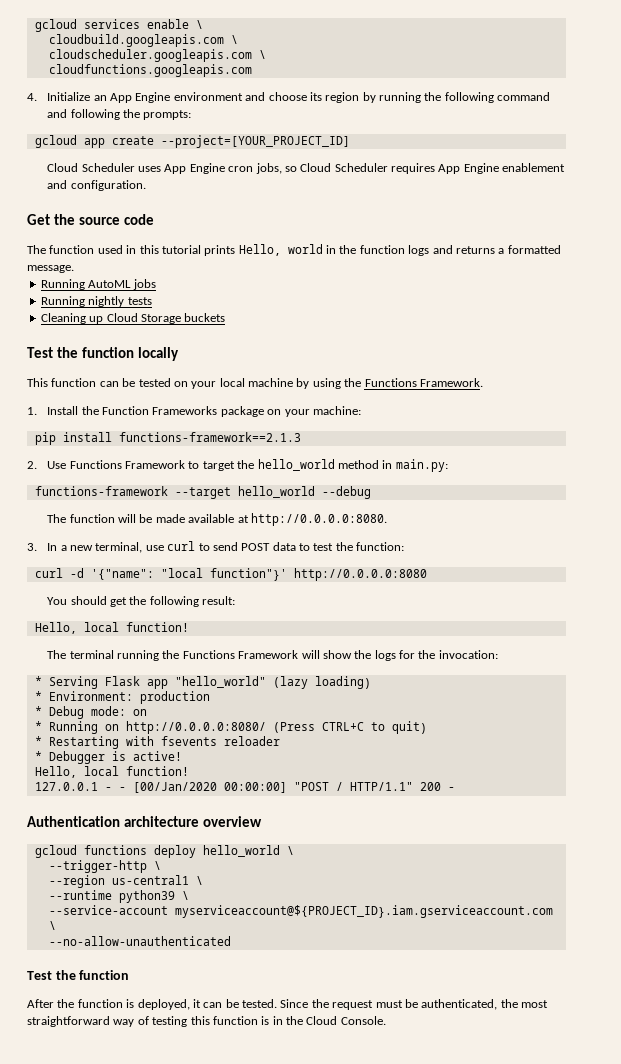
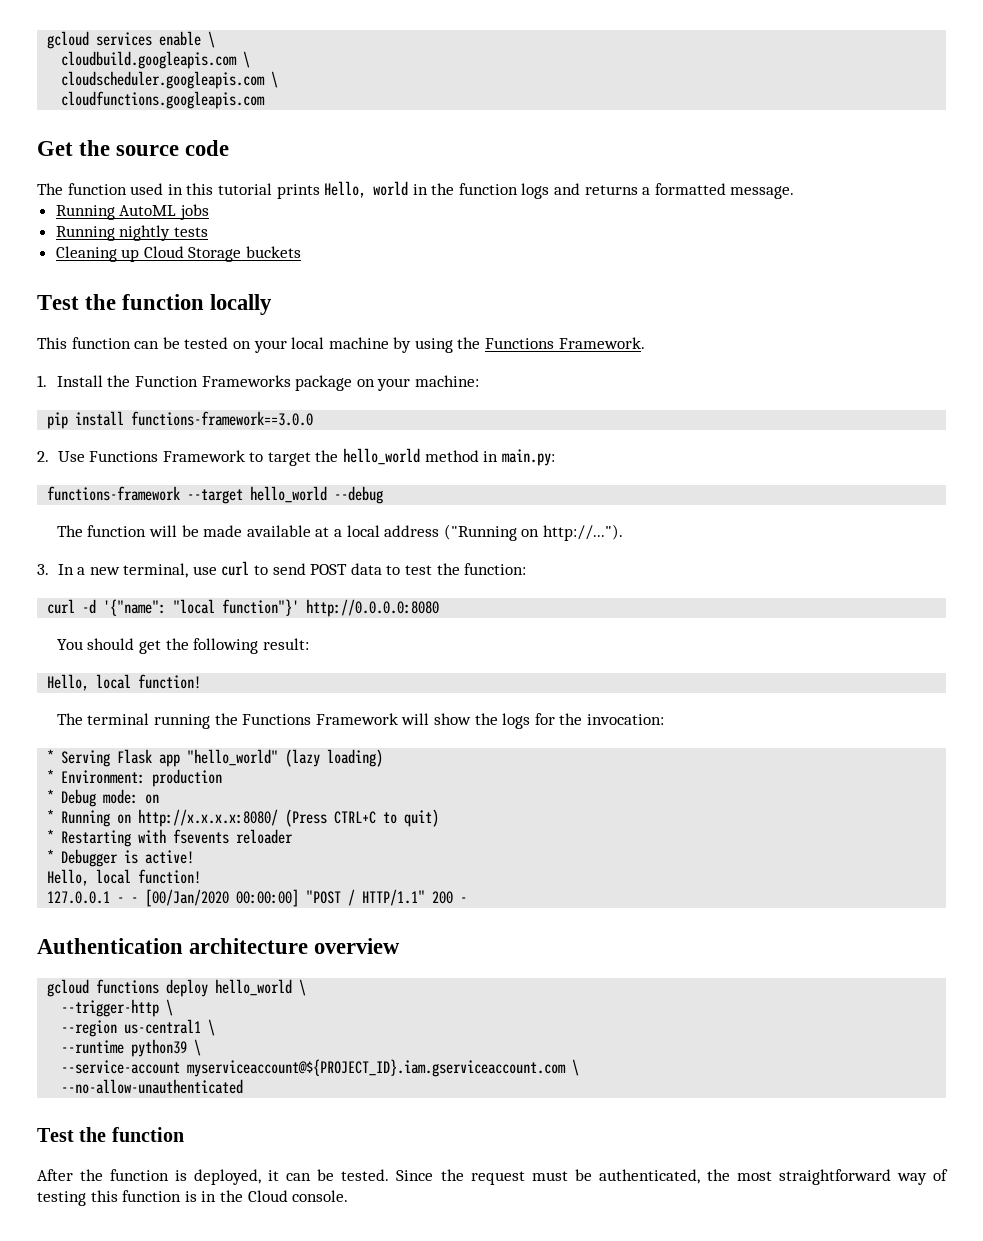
[27,92,551,103] [47,109,192,120] [34,135,350,148] [47,163,566,174] [47,180,146,191] // 4. Initialize an App Engine environment and choose its region by running the following command and following the prompts: // gcloud app create --project=[YOUR_PROJECT_ID] // Cloud Scheduler uses App Engine cron jobs, so Cloud Scheduler requires App Engine enablement and configuration. -> (266, 100) none
[118,432,301,442] functions-framework==2.1.3 -> [131,411,314,426] functions-framework==3.0.0
[250,513,387,526] http://0.0.0.0:8080. -> [333,524,623,541] a local address ("Running on http://...").
[125,721,266,734] http://0.0.0.0:8080/ -> [138,809,279,827] http://x.x.x.x:8080/
[340,1016,386,1025] Console. -> [292,1190,349,1202] console.

